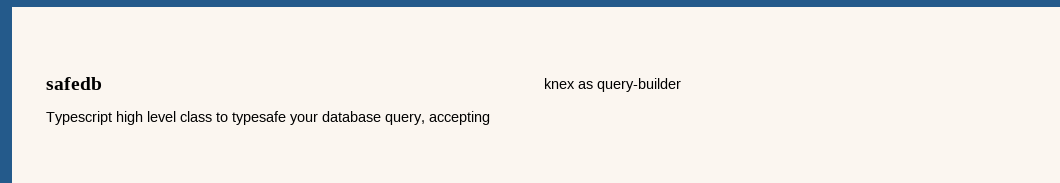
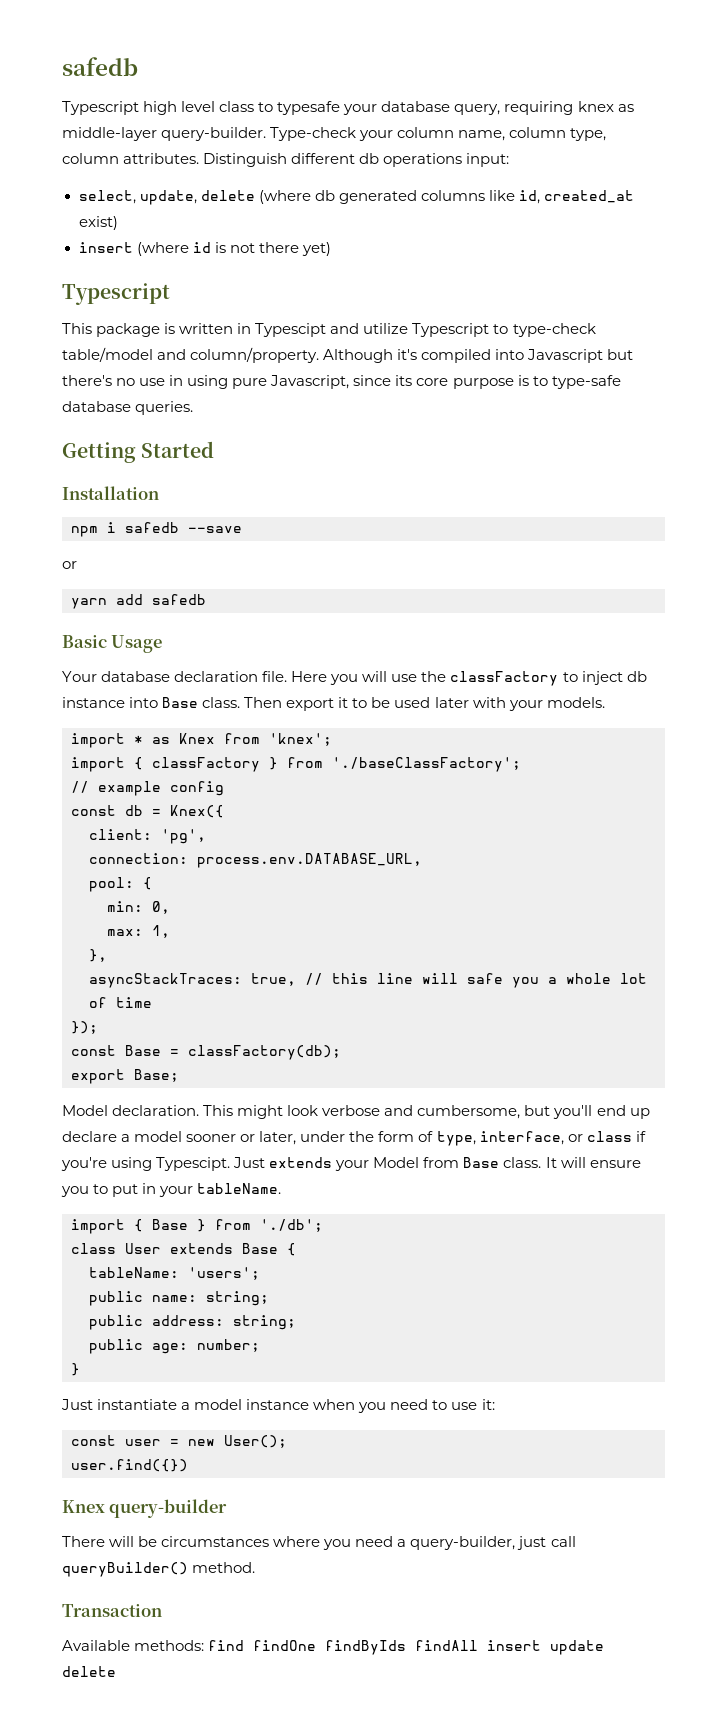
[429,111,490,125] accepting -> [504,101,574,115] requiring
[597,78,681,92] query-builder -> [62,127,607,141] [62,153,510,167] [78,190,634,205] [78,216,118,230] [78,242,331,256] [62,283,170,305] [62,323,596,337] [62,347,634,363] [62,375,621,389] [62,401,194,415] [62,441,215,463] [62,486,159,500] [71,522,242,537] [62,561,77,569] [71,594,206,609] [62,635,163,653] [62,671,647,686] [62,697,605,711] [71,733,332,748] [71,757,521,772] [71,781,224,796] [71,805,224,818] [89,829,206,844] [89,853,422,868] [89,877,152,892] [107,901,170,914] [107,925,170,938] [89,949,107,962] [89,973,647,988] [89,997,152,1008] [71,1021,98,1034] [71,1045,341,1060] [71,1069,179,1084] [62,1105,650,1119] [62,1131,646,1146] [61,1157,641,1171] [61,1183,282,1197] [71,1219,323,1234] [71,1243,296,1256] [89,1267,260,1280] [89,1291,269,1306] [89,1315,296,1330] [89,1339,260,1354] [71,1363,80,1376] [61,1399,495,1413] [71,1435,287,1448] [71,1459,188,1472] [62,1499,228,1518] [62,1536,576,1550] [62,1562,256,1577] [62,1604,162,1617] [62,1640,605,1655] [62,1666,116,1677] middle-layer query-builder. Type-check your column name, column type, column attributes. Distinguish different db operations input: // select, update, delete (where db generated columns like id, created_at exist) // insert (where id is not there yet) // Typescript // This package is written in Typescipt and utilize Typescript to type-check table/model and column/property. Although it's compiled into Javascript but there's no use in using pure Javascript, since its core purpose is to type-safe database queries. // Getting Started // Installation // npm i safedb --save // or // yarn add safedb // Basic Usage // Your database declaration file. Here you will use the classFactory to inject db instance into Base class. Then export it to be used later with your models. // import * as Knex from 'knex'; // import { classFactory } from './baseClassFactory'; // // example config // const db = Knex({ // client: 'pg', // connection: process.env.DATABASE_URL, // pool: { // min: 0, // max: 1, // }, // asyncStackTraces: true, // this line will safe you a whole lot of time // }); // const Base = classFactory(db); // export Base; // Model declaration. This might look verbose and cumbersome, but you'll end up declare a model sooner or later, under the form of type, interface, or class if you're using Typescipt. Just extends your Model from Base class. It will ensure you to put in your tableName. // import { Base } from './db'; // class User extends Base { // tableName: 'users'; // public name: string; // public address: string; // public age: number; // } // Just instantiate a model instance when you need to use it: // const user = new User(); // user.find({}) // Knex query-builder // There will be circumstances where you need a query-builder, just call queryBuilder() method. // Transaction // Available methods: find findOne findByIds findAll insert update delete

